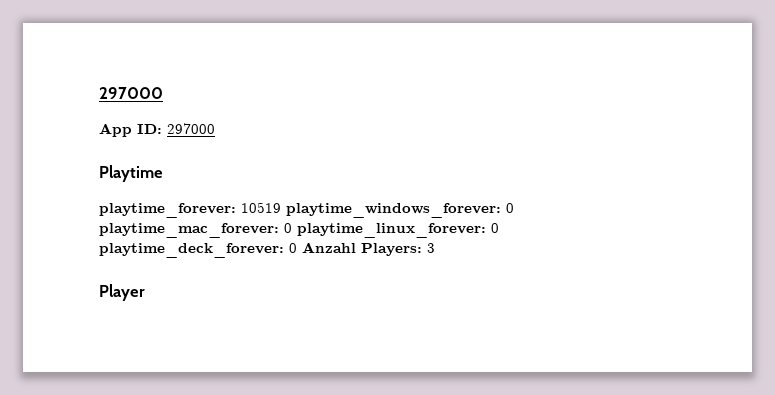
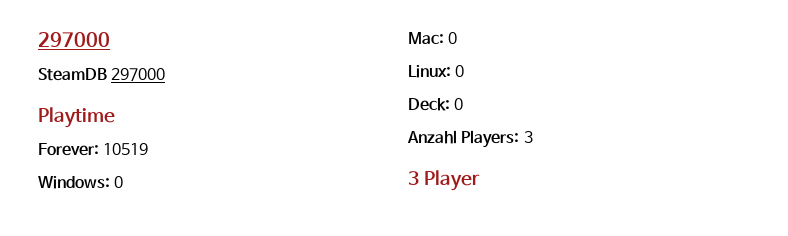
[99,87,163,99] [99,123,162,137] 297000 // App ID: -> [38,32,110,47] [38,68,107,81] 297000 // SteamDB
[99,203,236,218] playtime_forever: -> [38,143,99,156] Forever:
[286,203,514,218] [99,223,499,238] [99,243,297,258] playtime_windows_forever: 0 playtime_mac_forever: 0 playtime_linux_forever: 0 playtime_deck_forever: 0 -> [38,176,124,189] [408,32,458,44] [408,65,465,78] [408,98,464,111] // Windows: 0 // Mac: 0 // Linux: 0 // Deck: 0 //
(435, 248) none -> [408,171,419,185] 3

